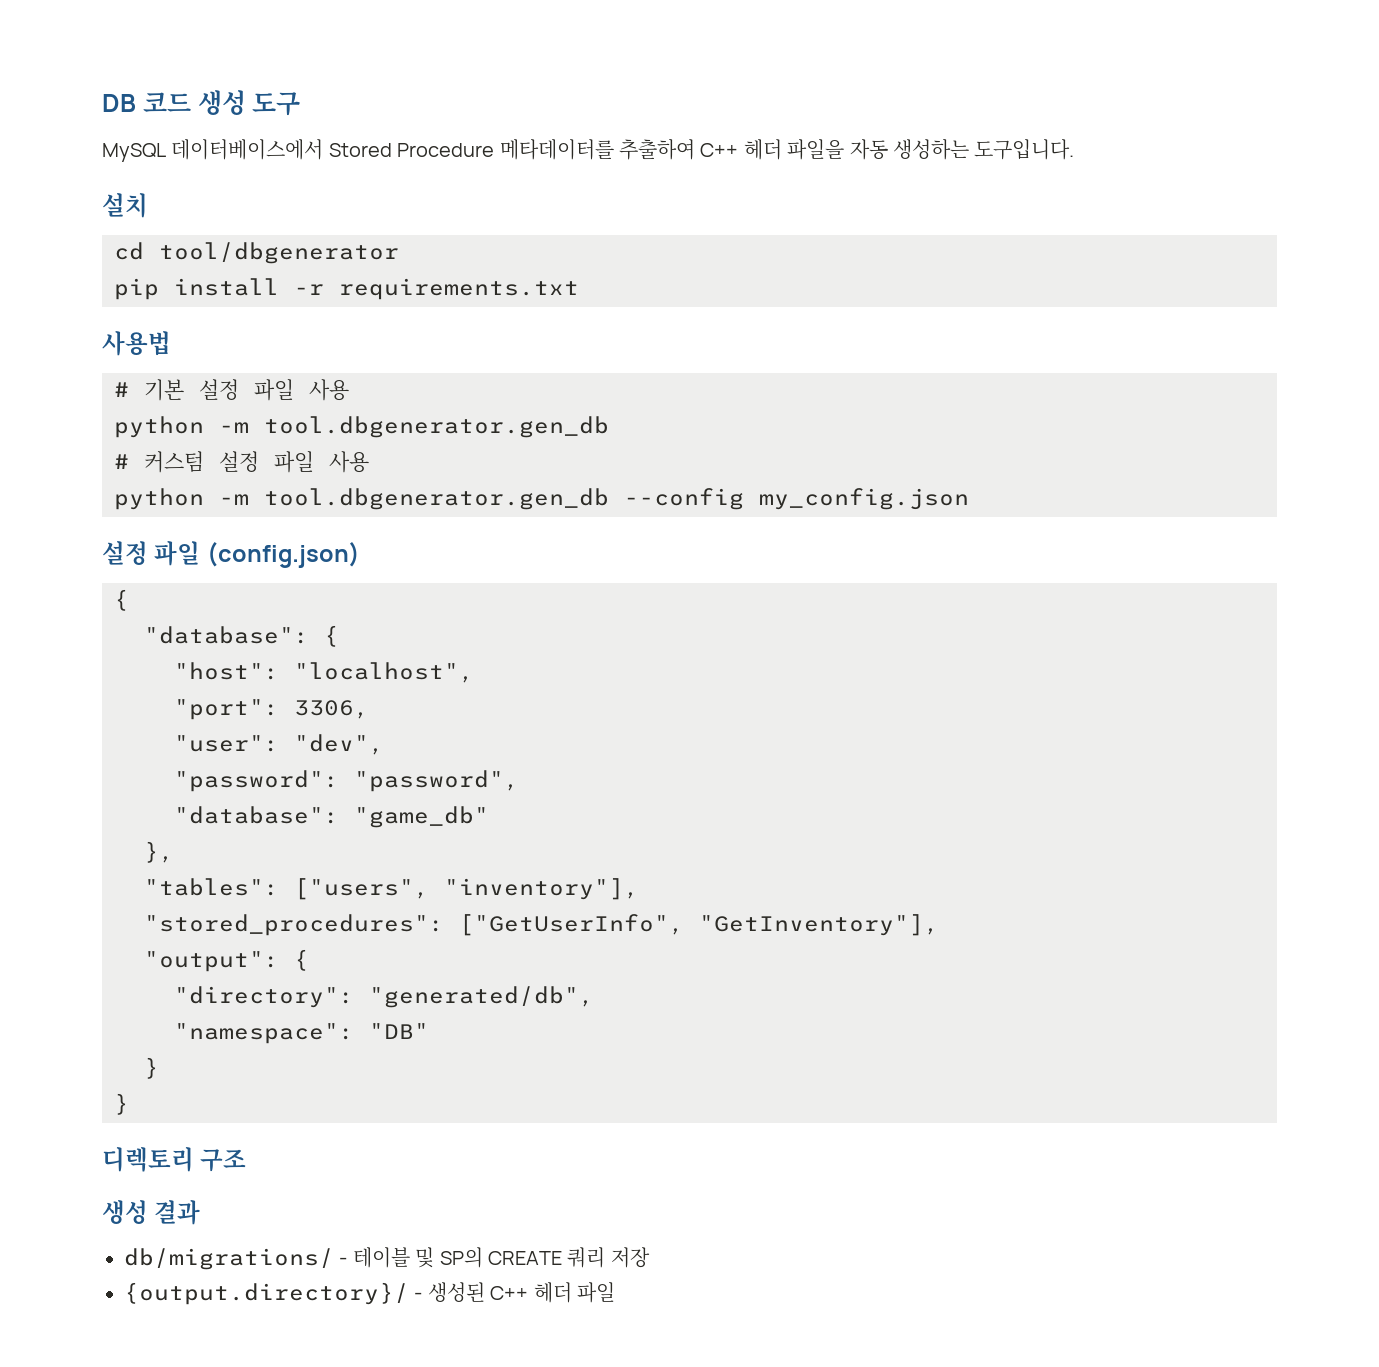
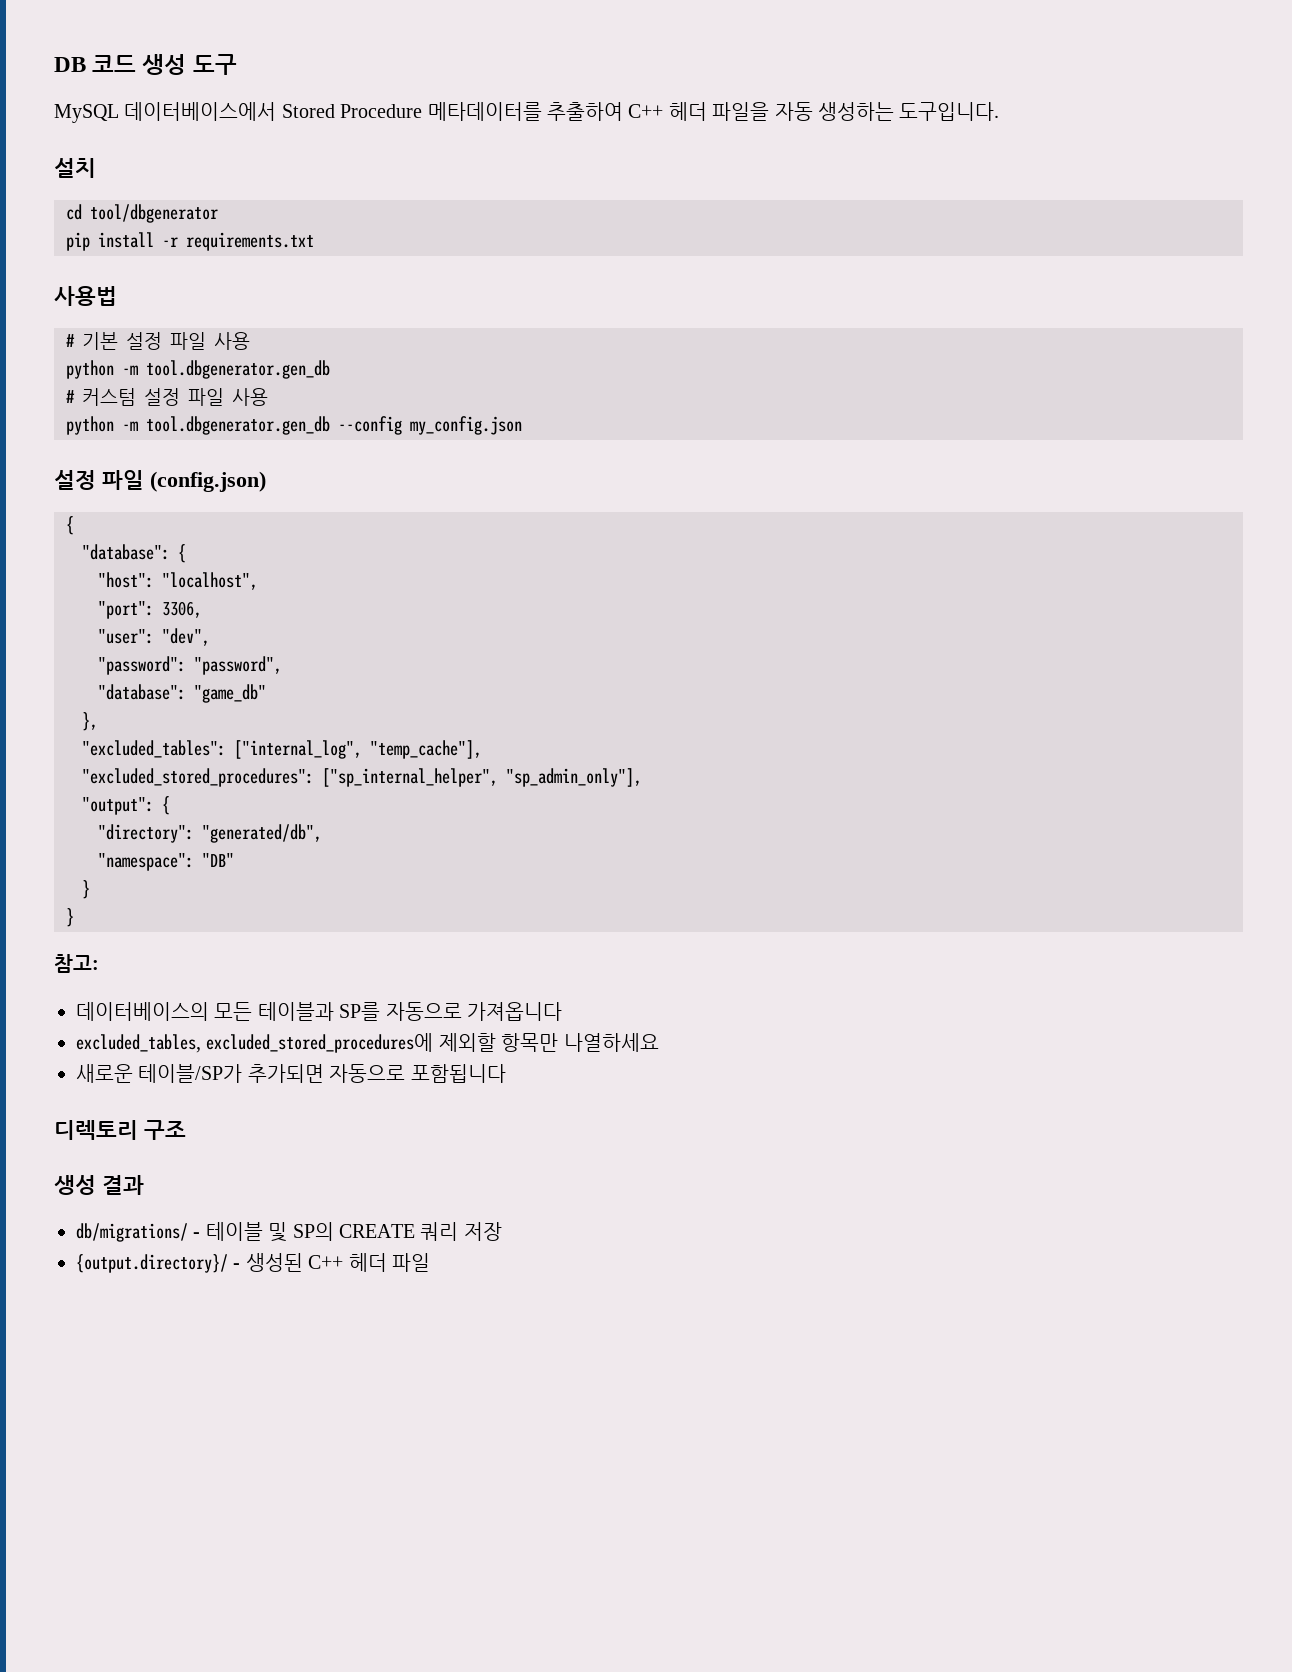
[144,878,639,900] [144,914,939,936] "tables": ["users", "inventory"], // "stored_procedures": ["GetUserInfo", "GetInventory"], -> [82,740,482,759] [82,768,642,787] "excluded_tables": ["internal_log", "temp_cache"], // "excluded_stored_procedures": ["sp_internal_helper", "sp_admin_only"],
(129, 1104) none -> [54,954,99,973] [76,1002,562,1021] [76,1033,659,1053] [76,1064,506,1083] // 참고: // 데이터베이스의 모든 테이블과 SP를 자동으로 가져옵니다 // excluded_tables, excluded_stored_procedures에 제외할 항목만 나열하세요 // 새로운 테이블/SP가 추가되면 자동으로 포함됩니다

